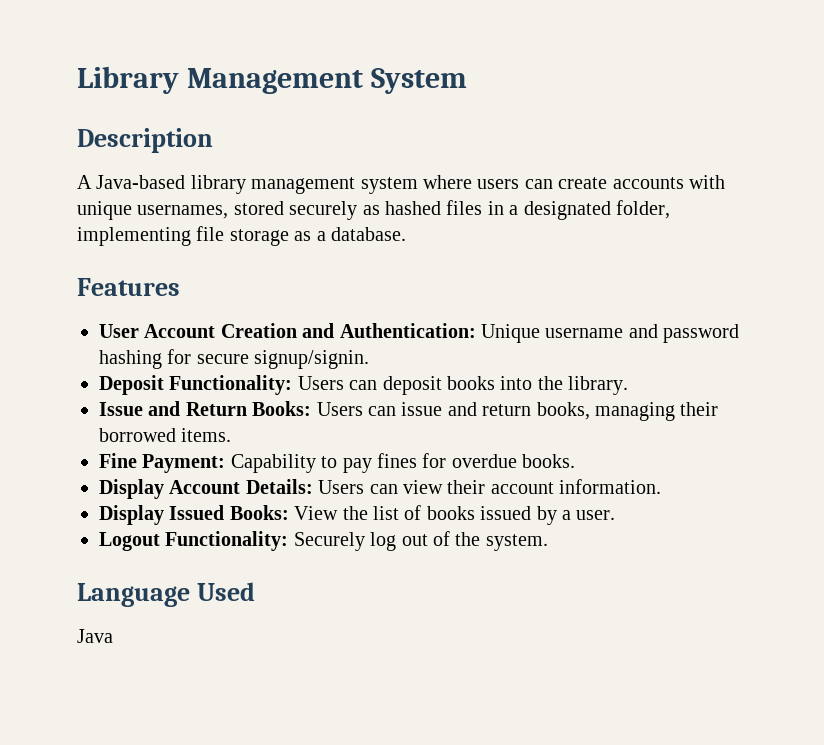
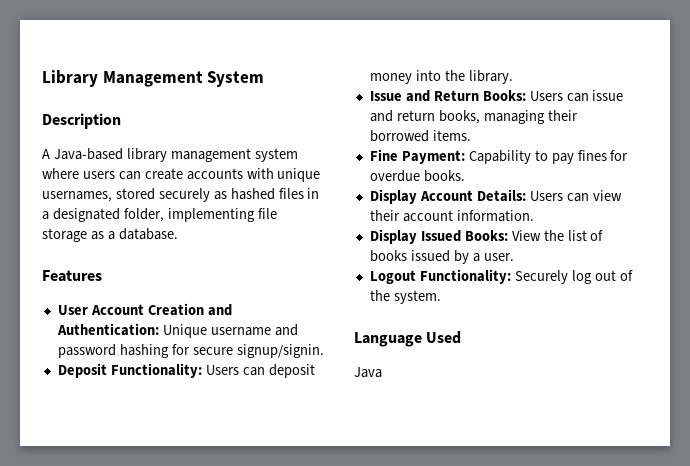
[446,376,495,390] books -> [369,73,412,84] money

